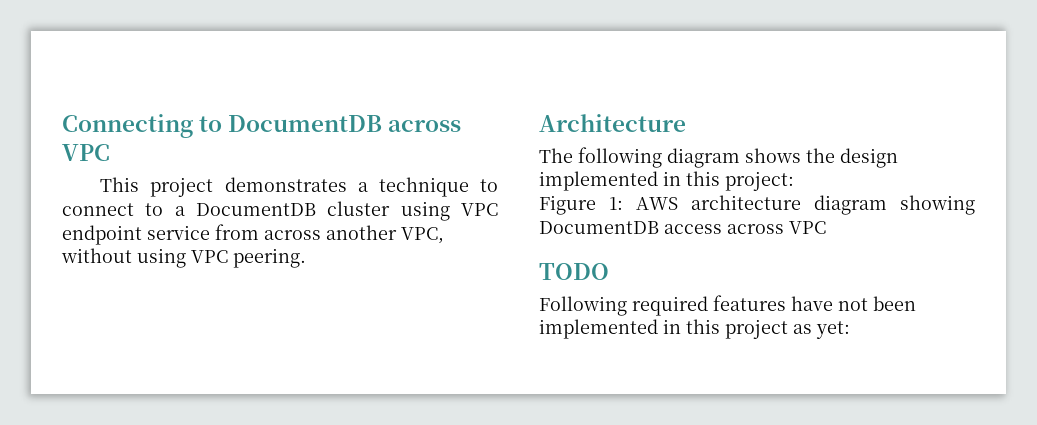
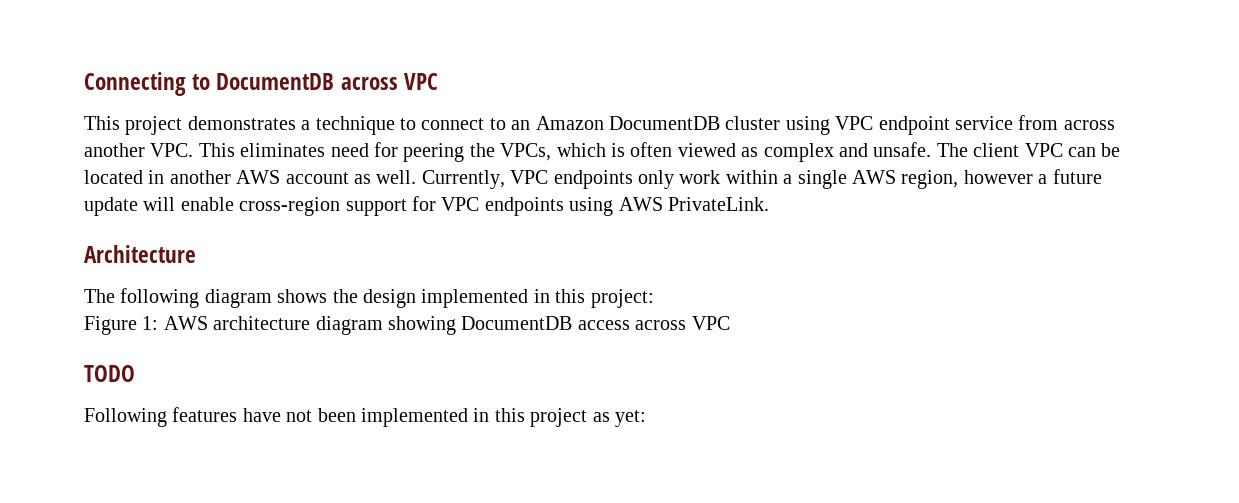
[174,206,185,216] a -> [511,116,604,130] an Amazon
[401,227,444,244] [61,248,306,268] VPC, without using VPC peering. -> [150,142,1121,162] [84,169,1102,189] [84,196,769,216] VPC. This eliminates need for peering the VPCs, which is often viewed as complex and unsafe. The client VPC can be located in another AWS account as well. Currently, VPC endpoints only work within a single AWS region, however a future update will enable cross-region support for VPC endpoints using AWS PrivateLink.
[632,296,708,316] required -> (167, 417) none

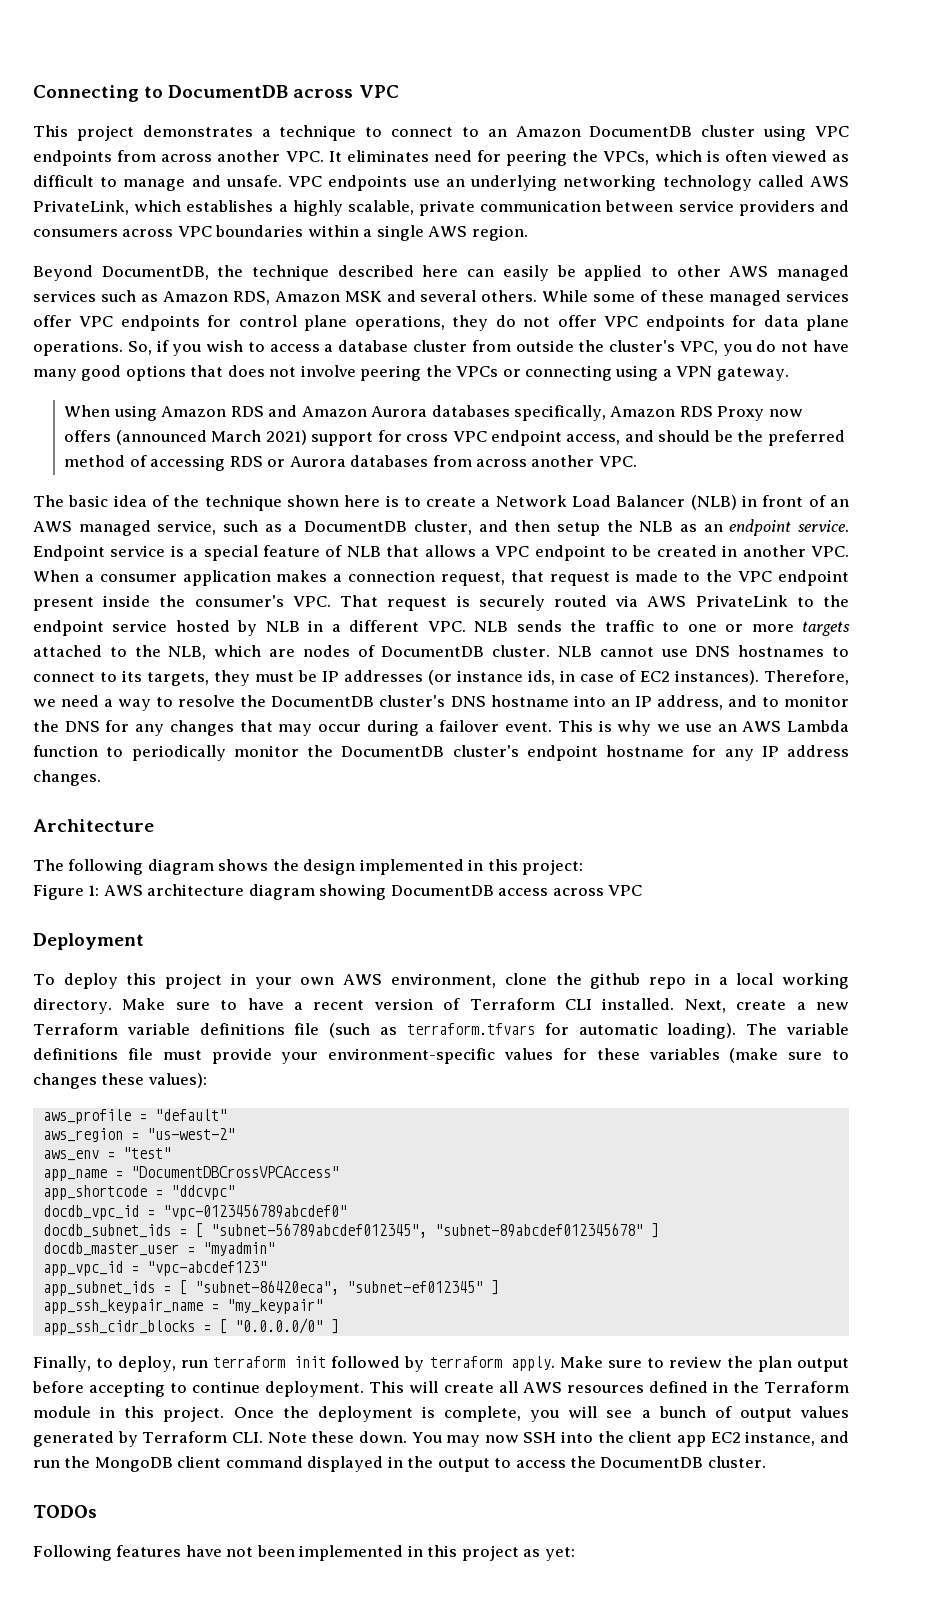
[878,115,1115,135] [84,143,235,157] endpoint service from across another VPC. This -> [33,150,342,166] endpoints from across another VPC. It
[763,142,1121,162] [84,169,1102,189] [84,196,769,216] complex and unsafe. The client VPC can be located in another AWS account as well. Currently, VPC endpoints only work within a single AWS region, however a future update will enable cross-region support for VPC endpoints using AWS PrivateLink. -> [33,175,850,191] [33,200,849,216] [33,225,528,241] [33,265,850,281] [33,290,850,306] [33,315,850,331] [33,340,850,356] [33,365,789,381] [64,405,803,421] [64,430,845,446] [64,455,637,471] [33,495,849,511] [33,519,849,536] [33,545,850,561] [33,570,850,586] [33,595,849,611] [33,620,851,636] [33,645,849,660] [33,670,849,686] [33,695,849,711] [33,720,849,736] [33,745,849,761] [33,770,101,786] difficult to manage and unsafe. VPC endpoints use an underlying networking technology called AWS PrivateLink, which establishes a highly scalable, private communication between service providers and consumers across VPC boundaries within a single AWS region. // Beyond DocumentDB, the technique described here can easily be applied to other AWS managed services such as Amazon RDS, Amazon MSK and several others. While some of these managed services offer VPC endpoints for control plane operations, they do not offer VPC endpoints for data plane operations. So, if you wish to access a database cluster from outside the cluster's VPC, you do not have many good options that does not involve peering the VPCs or connecting using a VPN gateway. // When using Amazon RDS and Amazon Aurora databases specifically, Amazon RDS Proxy now offers (announced March 2021) support for cross VPC endpoint access, and should be the preferred method of accessing RDS or Aurora databases from across another VPC. // The basic idea of the technique shown here is to create a Network Load Balancer (NLB) in front of an AWS managed service, such as a DocumentDB cluster, and then setup the NLB as an endpoint service. Endpoint service is a special feature of NLB that allows a VPC endpoint to be created in another VPC. When a consumer application makes a connection request, that request is made to the VPC endpoint present inside the consumer's VPC. That request is securely routed via AWS PrivateLink to the endpoint service hosted by NLB in a different VPC. NLB sends the traffic to one or more targets attached to the NLB, which are nodes of DocumentDB cluster. NLB cannot use DNS hostnames to connect to its targets, they must be IP addresses (or instance ids, in case of EC2 instances). Therefore, we need a way to resolve the DocumentDB cluster's DNS hostname into an IP address, and to monitor the DNS for any changes that may occur during a failover event. This is why we use an AWS Lambda function to periodically monitor the DocumentDB cluster's endpoint hostname for any IP address changes.
[84,365,135,382] TODO -> [33,933,144,950] [33,973,849,989] [33,998,849,1014] [33,1023,849,1039] [33,1048,850,1064] [33,1073,207,1089] [42,1109,227,1124] [42,1128,235,1142] [42,1147,171,1161] [42,1166,339,1181] [42,1185,235,1200] [42,1204,347,1220] [42,1223,659,1238] [42,1242,275,1256] [42,1261,267,1276] [42,1280,499,1296] [42,1299,323,1314] [42,1318,339,1335] [33,1356,849,1372] [32,1381,850,1397] [33,1406,849,1422] [33,1431,850,1447] [33,1456,766,1472] [33,1505,97,1518] Deployment // To deploy this project in your own AWS environment, clone the github repo in a local working directory. Make sure to have a recent version of Terraform CLI installed. Next, create a new Terraform variable definitions file (such as terraform.tfvars for automatic loading). The variable definitions file must provide your environment-specific values for these variables (make sure to changes these values): // aws_profile = "default" // aws_region = "us-west-2" // aws_env = "test" // app_name = "DocumentDBCrossVPCAccess" // app_shortcode = "ddcvpc" // docdb_vpc_id = "vpc-0123456789abcdef0" // docdb_subnet_ids = [ "subnet-56789abcdef012345", "subnet-89abcdef012345678" ] // docdb_master_user = "myadmin" // app_vpc_id = "vpc-abcdef123" // app_subnet_ids = [ "subnet-86420eca", "subnet-ef012345" ] // app_ssh_keypair_name = "my_keypair" // app_ssh_cidr_blocks = [ "0.0.0.0/0" ] // Finally, to deploy, run terraform init followed by terraform apply. Make sure to review the plan output before accepting to continue deployment. This will create all AWS resources defined in the Terraform module in this project. Once the deployment is complete, you will see a bunch of output values generated by Terraform CLI. Note these down. You may now SSH into the client app EC2 instance, and run the MongoDB client command displayed in the output to access the DocumentDB cluster. // TODOs

